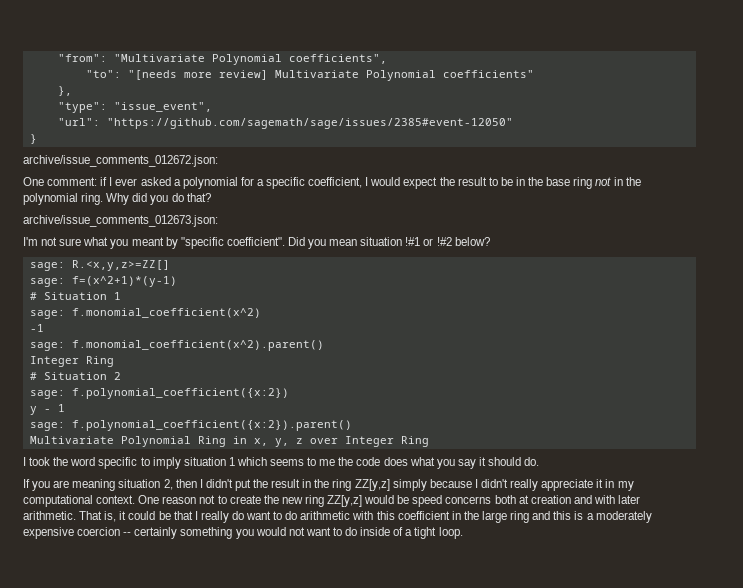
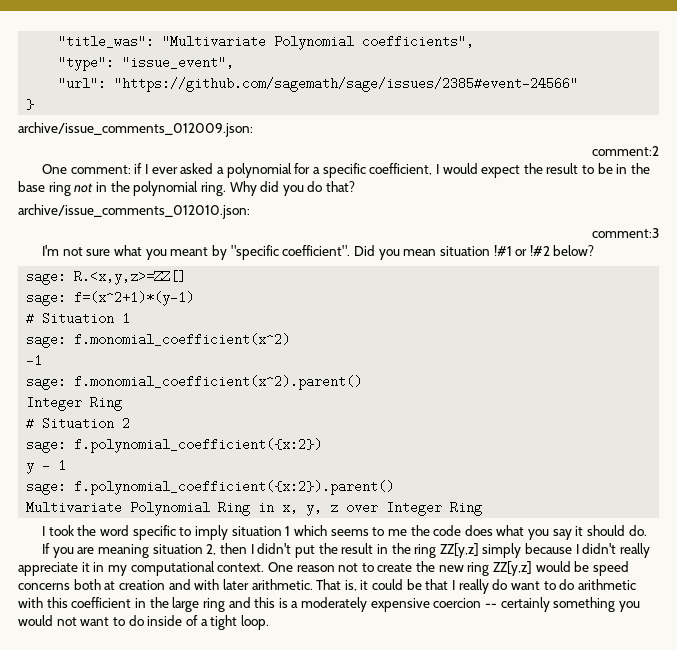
[57,54,107,62] "from": -> [58,35,155,48] "title_was":
[85,70,534,81] [57,86,72,96] // "to": "[needs more review] Multivariate Polynomial coefficients" // }, -> (475, 41) none
[106,118,513,129] "https://github.com/sagemath/sage/issues/2385#event-12050" -> [114,77,579,92] "https://github.com/sagemath/sage/issues/2385#event-24566"
[23,155,218,167] archive/issue_comments_012672.json: -> [18,122,253,137] [592,146,659,156] archive/issue_comments_012009.json: // comment:2
[23,215,218,227] archive/issue_comments_012673.json: -> [18,204,250,219] [592,228,659,238] archive/issue_comments_012010.json: // comment:3

